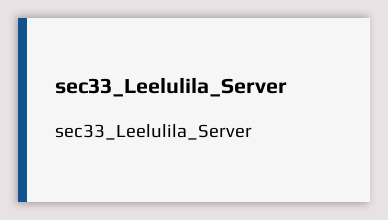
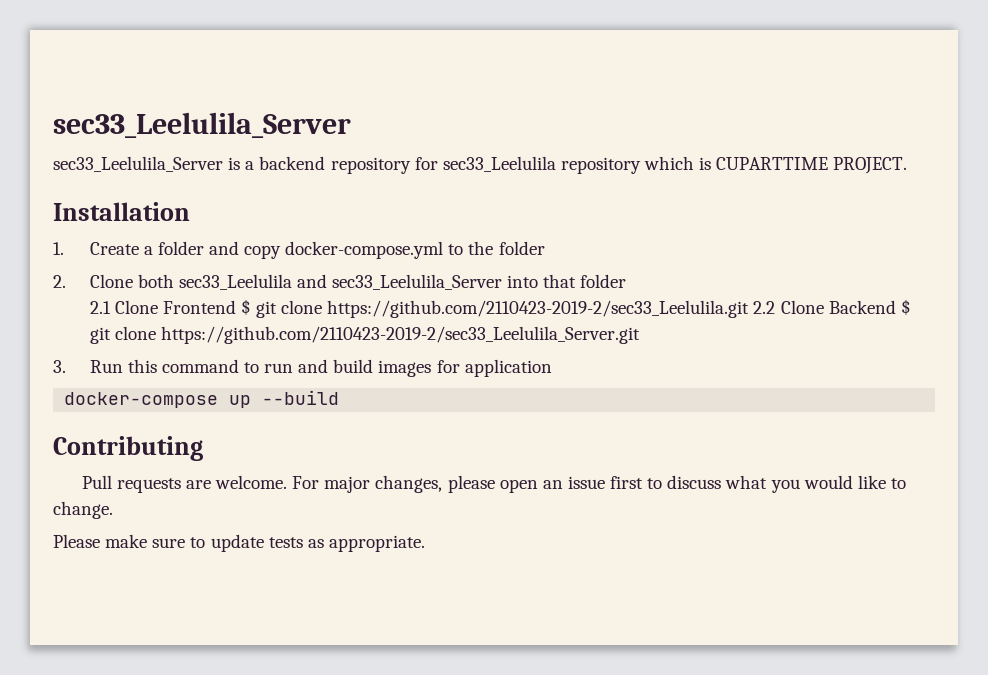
(252, 132) none -> [228,156,908,174] [53,202,190,221] [53,241,545,259] [53,274,627,290] [89,299,911,318] [89,326,640,344] [53,359,552,377] [64,390,340,408] [53,436,203,461] [81,475,906,493] [53,501,113,519] [53,534,425,552] is a backend repository for sec33_Leelulila repository which is CUPARTTIME PROJECT. // Installation // 1. Create a folder and copy docker-compose.yml to the folder // 2. Clone both sec33_Leelulila and sec33_Leelulila_Server into that folder // 2.1 Clone Frontend $ git clone https://github.com/2110423-2019-2/sec33_Leelulila.git 2.2 Clone Backend $ git clone https://github.com/2110423-2019-2/sec33_Leelulila_Server.git // 3. Run this command to run and build images for application // docker-compose up --build // Contributing // Pull requests are welcome. For major changes, please open an issue first to discuss what you would like to change. // Please make sure to update tests as appropriate.

